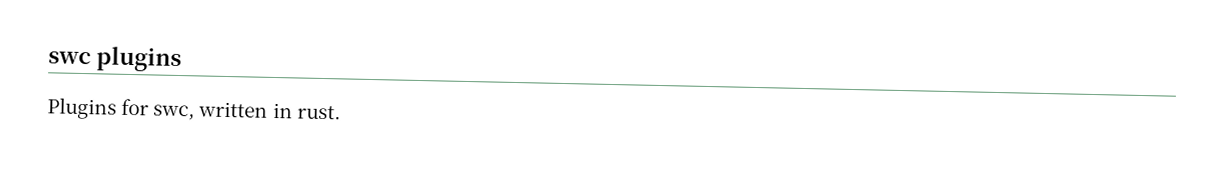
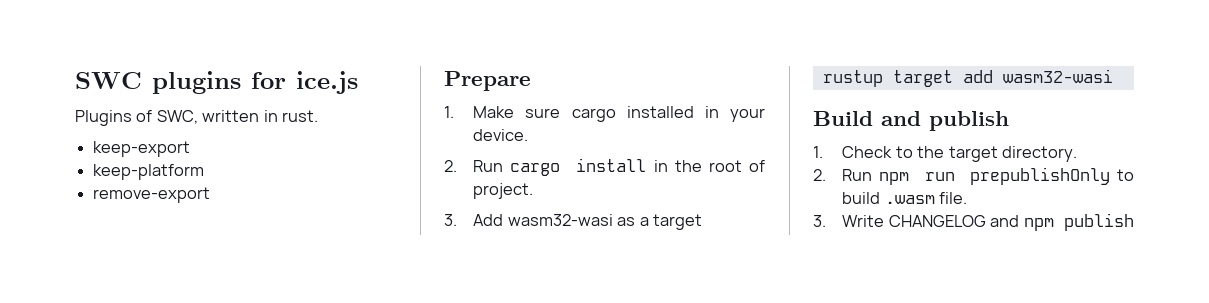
[48,51,91,65] swc -> [75,72,142,89] SWC
(182, 59) none -> [251,71,358,94] for ice.js
[121,98,196,121] for swc, -> [136,110,198,124] of SWC,
(341, 112) none -> [93,141,191,157] [93,164,205,180] [93,187,211,203] [444,71,531,91] [444,106,765,122] [473,129,529,141] [444,158,765,176] [473,183,534,199] [444,214,703,230] [822,69,1113,87] [813,111,1009,131] [813,146,1078,162] [813,167,1134,185] [842,192,968,204] [813,213,1134,231] // keep-export // keep-platform // remove-export // Prepare // 1. Make sure cargo installed in your device. // 2. Run cargo install in the root of project. // 3. Add wasm32-wasi as a target // rustup target add wasm32-wasi // Build and publish // 1. Check to the target directory. // 2. Run npm run prepublishOnly to build .wasm file. // 3. Write CHANGELOG and npm publish

